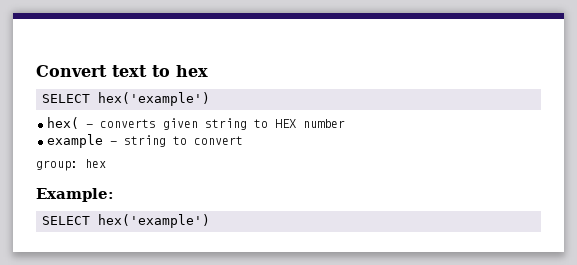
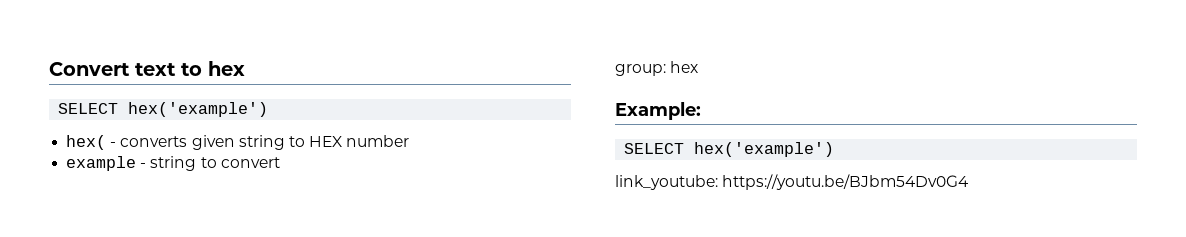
(210, 221) none -> [615,174,970,190] // link_youtube: https://youtu.be/BJbm54Dv0G4

